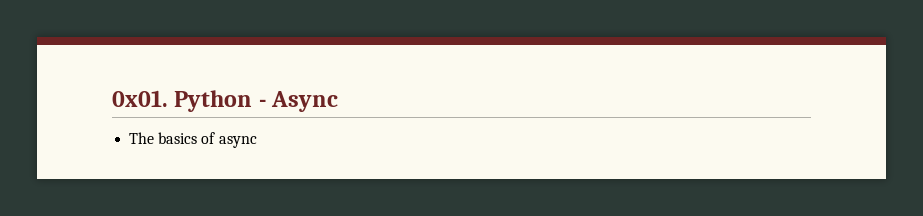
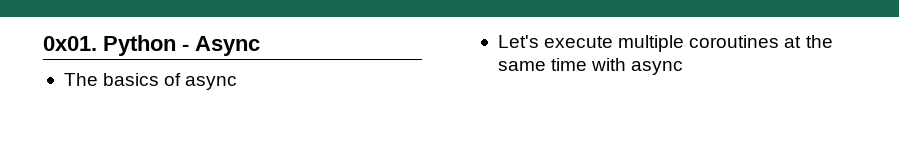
(257, 142) none -> [497,35,833,52] [497,58,684,75] // Let's execute multiple coroutines at the same time with async

